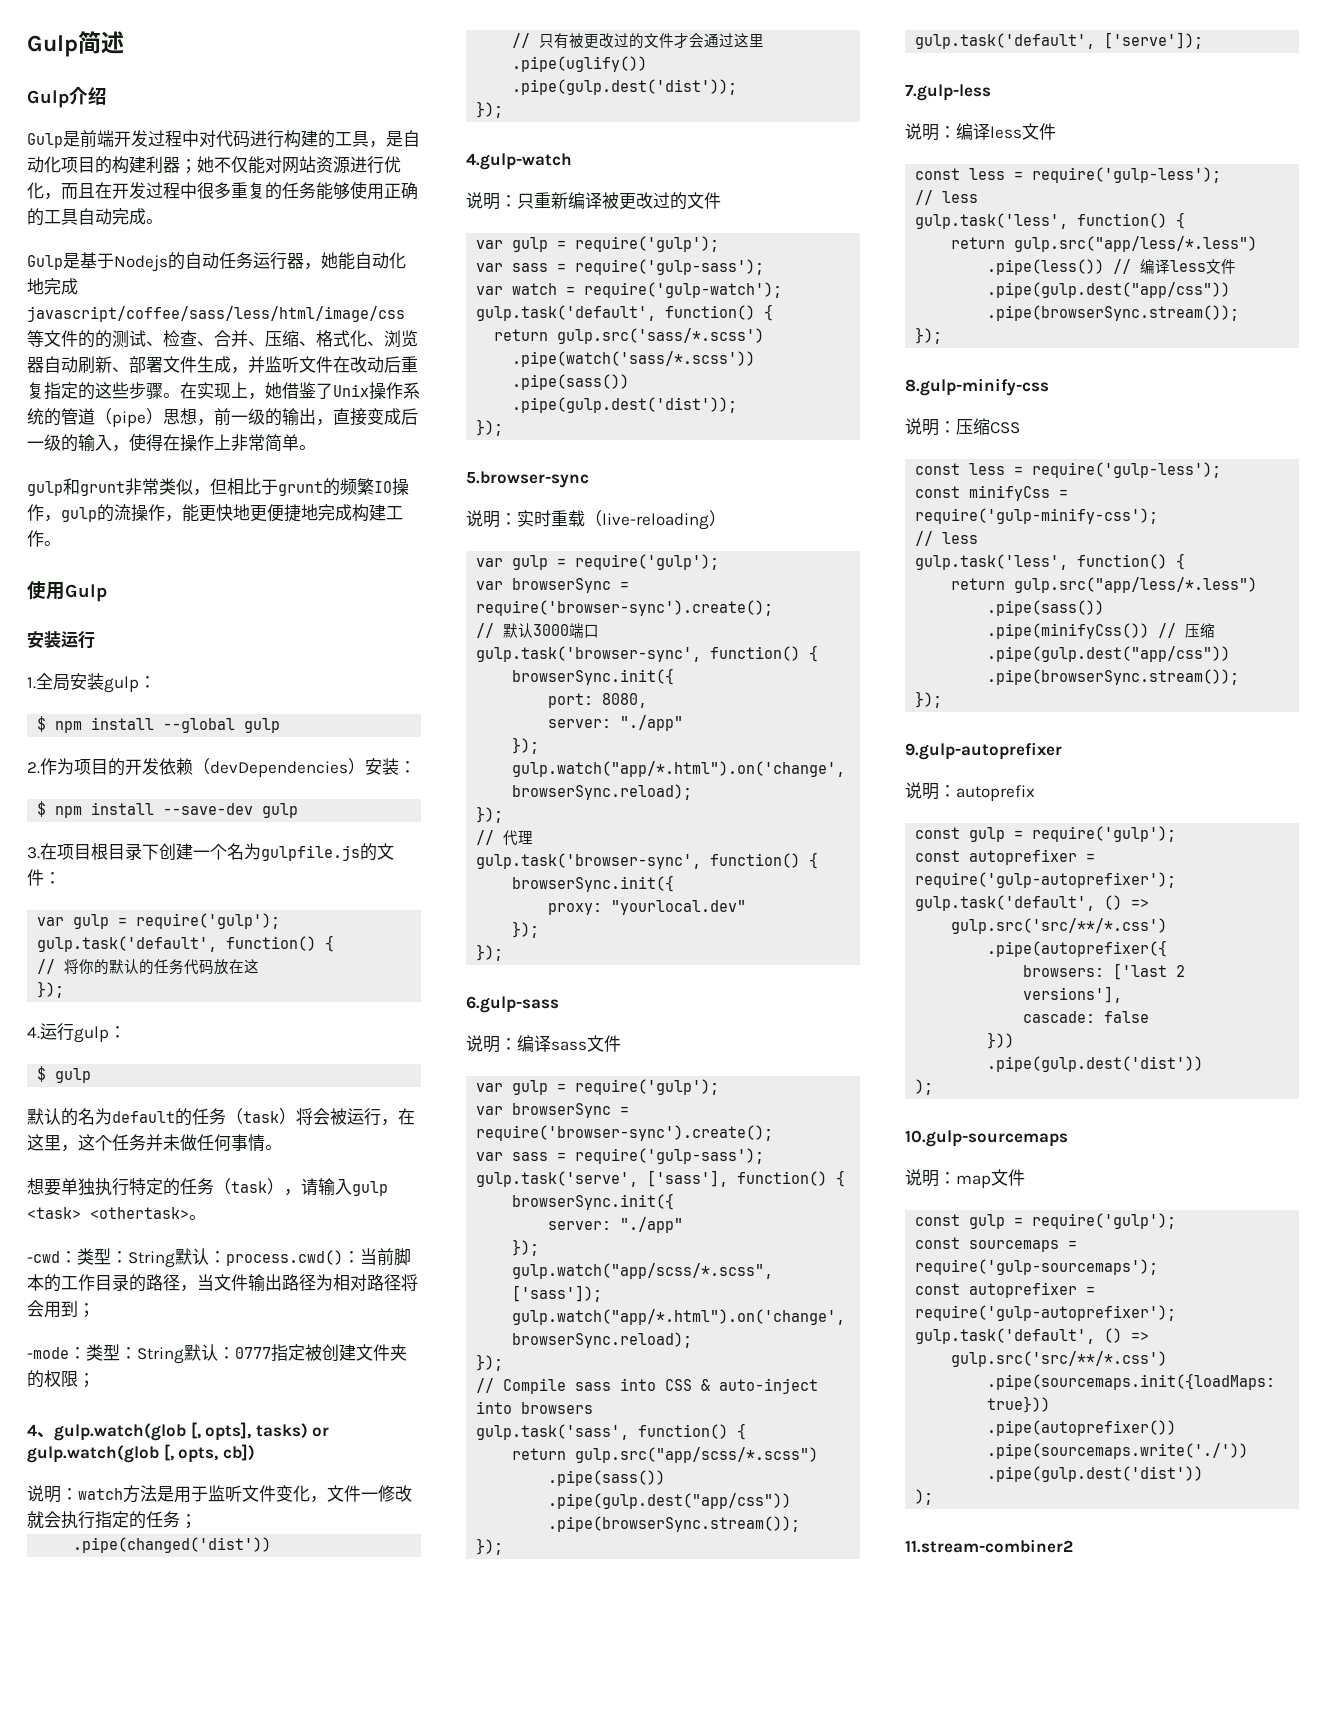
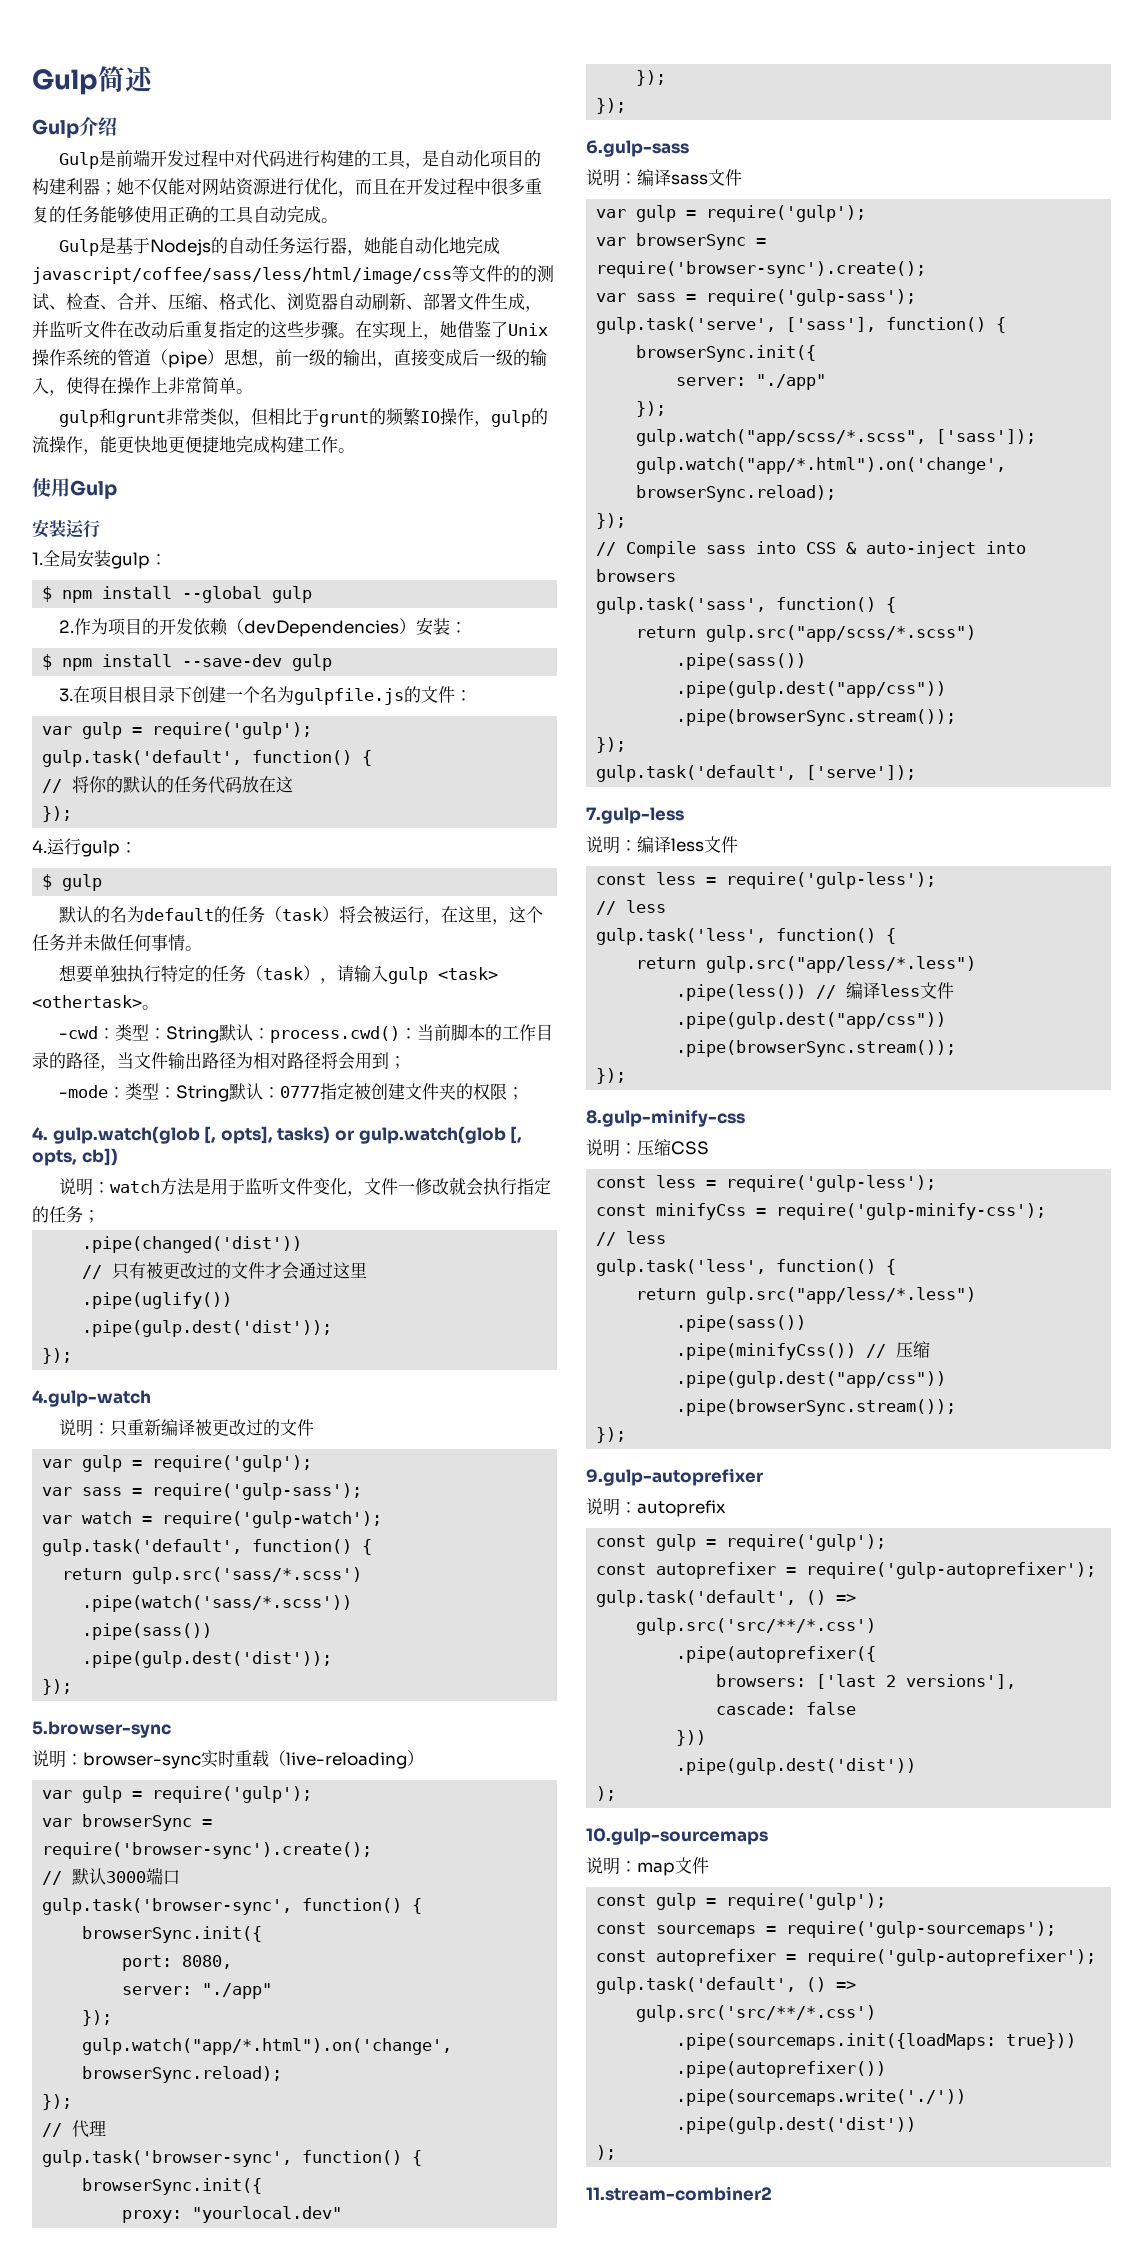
[27,1424,54,1438] 4、 -> [32,1127,48,1140] 4.
(517, 519) none -> [83,1752,201,1769] browser-sync

